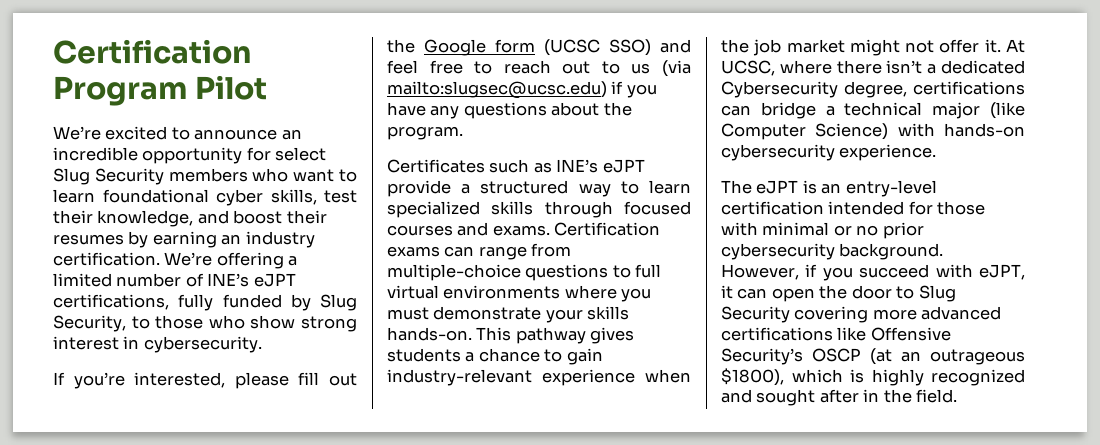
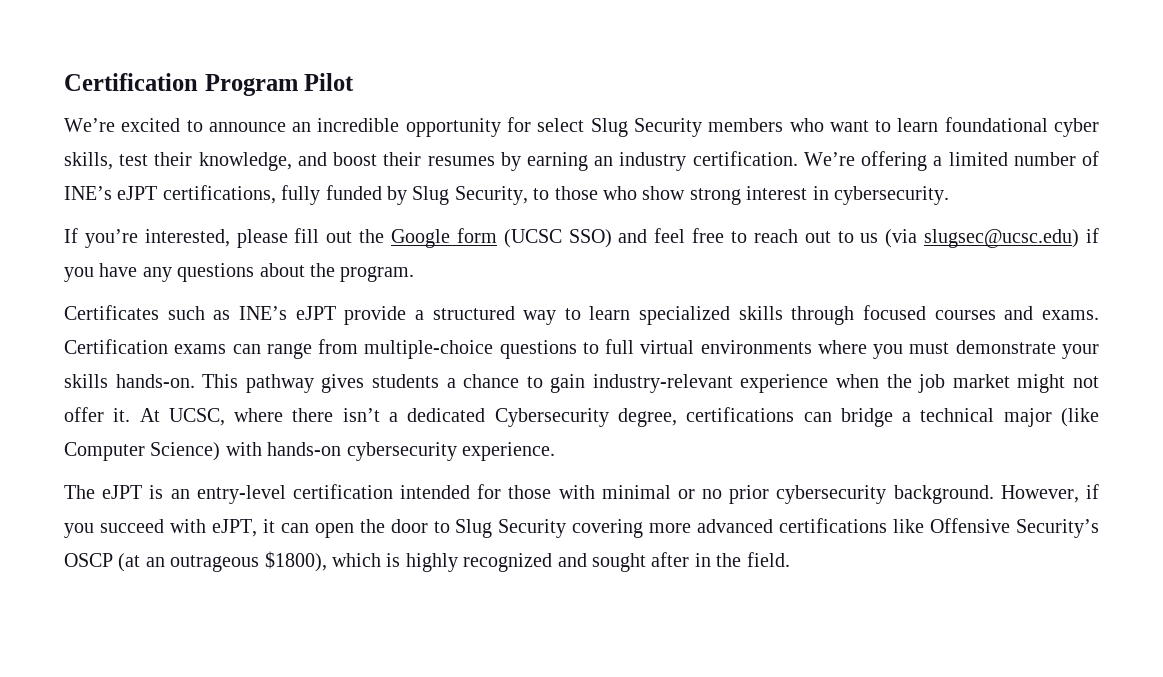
[387,81,607,99] mailto:slugsec@ucsc.edu) -> [924,229,1080,248] slugsec@ucsc.edu)

